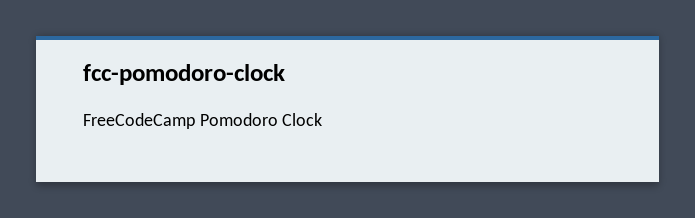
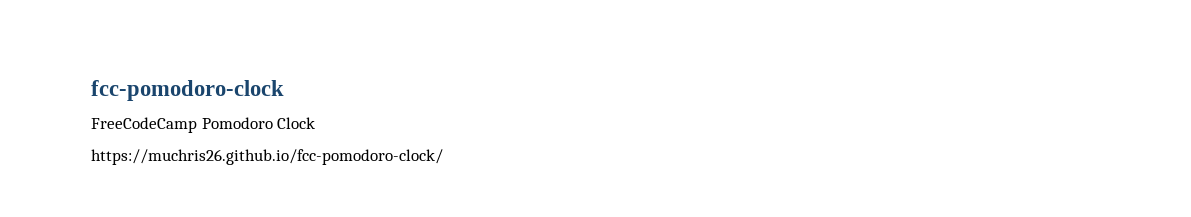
(323, 119) none -> [91,149,443,165] // https://muchris26.github.io/fcc-pomodoro-clock/

